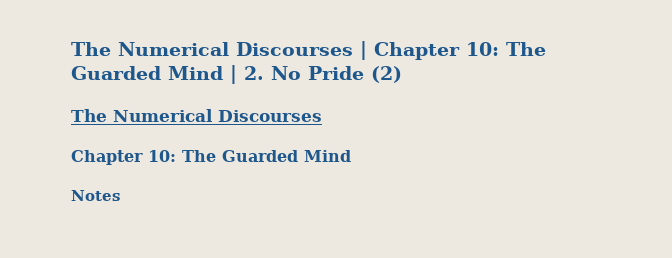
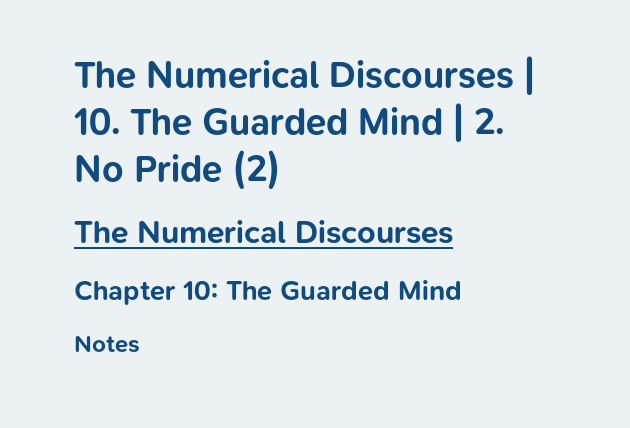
[374,42,499,60] Chapter 10: -> [73,108,120,135] 10.

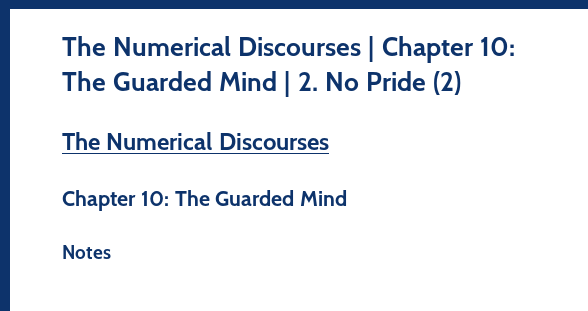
[73,108,120,135] 10. -> [381,36,515,63] Chapter 10:

